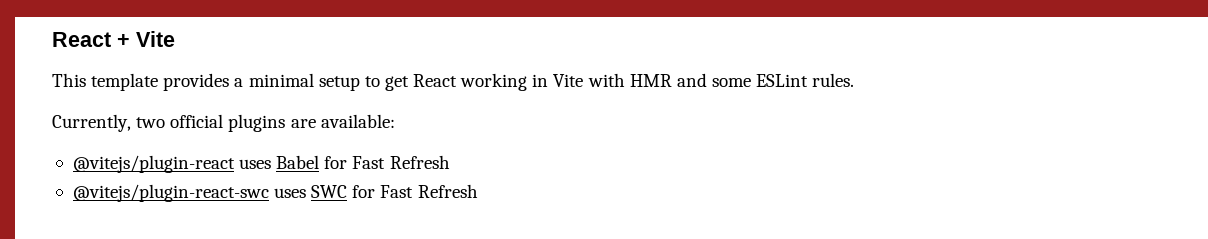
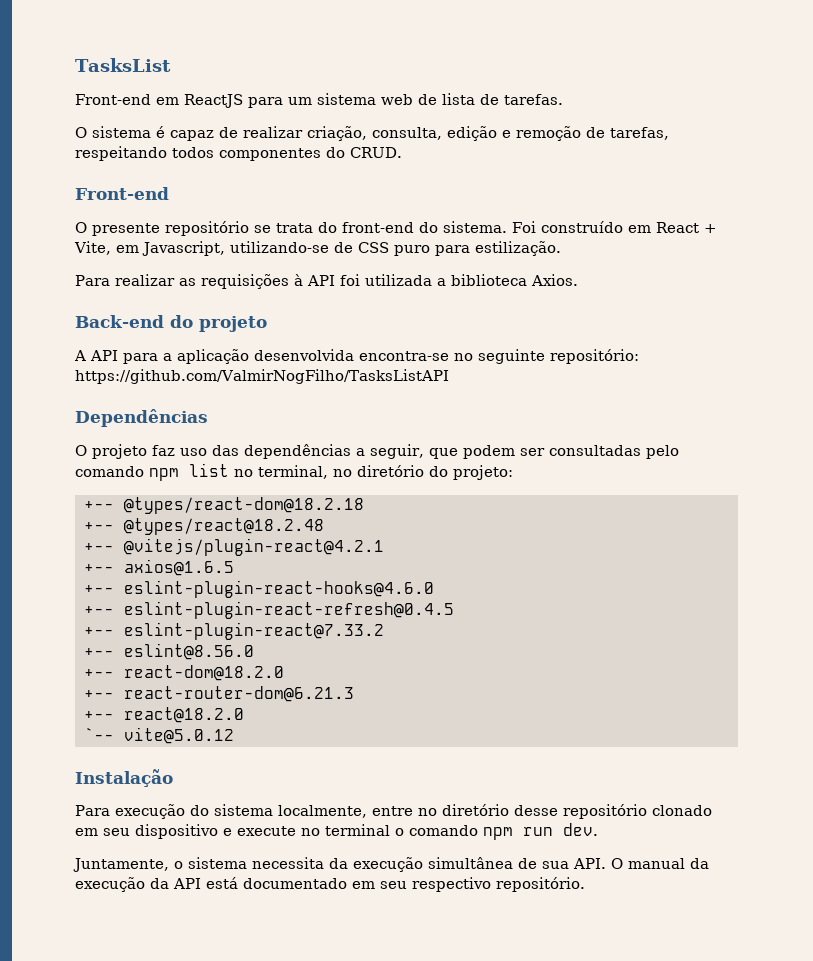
[52,31,175,47] [52,73,855,91] [52,114,395,132] [72,155,450,173] [72,184,478,202] React + Vite // This template provides a minimal setup to get React working in Vite with HMR and some ESLint rules. // Currently, two official plugins are available: // @vitejs/plugin-react uses Babel for Fast Refresh // @vitejs/plugin-react-swc uses SWC for Fast Refresh -> [75,58,171,72] [75,93,563,108] [75,126,669,141] [75,146,402,161] [75,187,169,200] [75,221,717,236] [74,241,561,256] [75,274,578,289] [75,315,267,332] [74,349,639,364] [75,369,449,384] [75,409,208,427] [75,444,679,459] [75,463,513,481] [84,497,364,514] [84,518,324,535] [84,538,384,556] [84,559,234,576] [84,580,434,598] [84,601,454,619] [84,622,384,640] [84,643,254,660] [84,665,284,681] [84,686,354,702] [84,707,244,723] [84,727,234,744] [75,769,173,787] [75,804,712,819] [75,823,598,840] [73,857,709,872] [75,877,585,892] TasksList // Front-end em ReactJS para um sistema web de lista de tarefas. // O sistema é capaz de realizar criação, consulta, edição e remoção de tarefas, respeitando todos componentes do CRUD. // Front-end // O presente repositório se trata do front-end do sistema. Foi construído em React + Vite, em Javascript, utilizando-se de CSS puro para estilização. // Para realizar as requisições à API foi utilizada a biblioteca Axios. // Back-end do projeto // A API para a aplicação desenvolvida encontra-se no seguinte repositório: https://github.com/ValmirNogFilho/TasksListAPI // Dependências // O projeto faz uso das dependências a seguir, que podem ser consultadas pelo comando npm list no terminal, no diretório do projeto: // +-- @types/react-dom@18.2.18 // +-- @types/react@18.2.48 // +-- @vitejs/plugin-react@4.2.1 // +-- axios@1.6.5 // +-- eslint-plugin-react-hooks@4.6.0 // +-- eslint-plugin-react-refresh@0.4.5 // +-- eslint-plugin-react@7.33.2 // +-- eslint@8.56.0 // +-- react-dom@18.2.0 // +-- react-router-dom@6.21.3 // +-- react@18.2.0 // `-- vite@5.0.12 // Instalação // Para execução do sistema localmente, entre no diretório desse repositório clonado em seu dispositivo e execute no terminal o comando npm run dev. // Juntamente, o sistema necessita da execução simultânea de sua API. O manual da execução da API está documentado em seu respectivo repositório.

